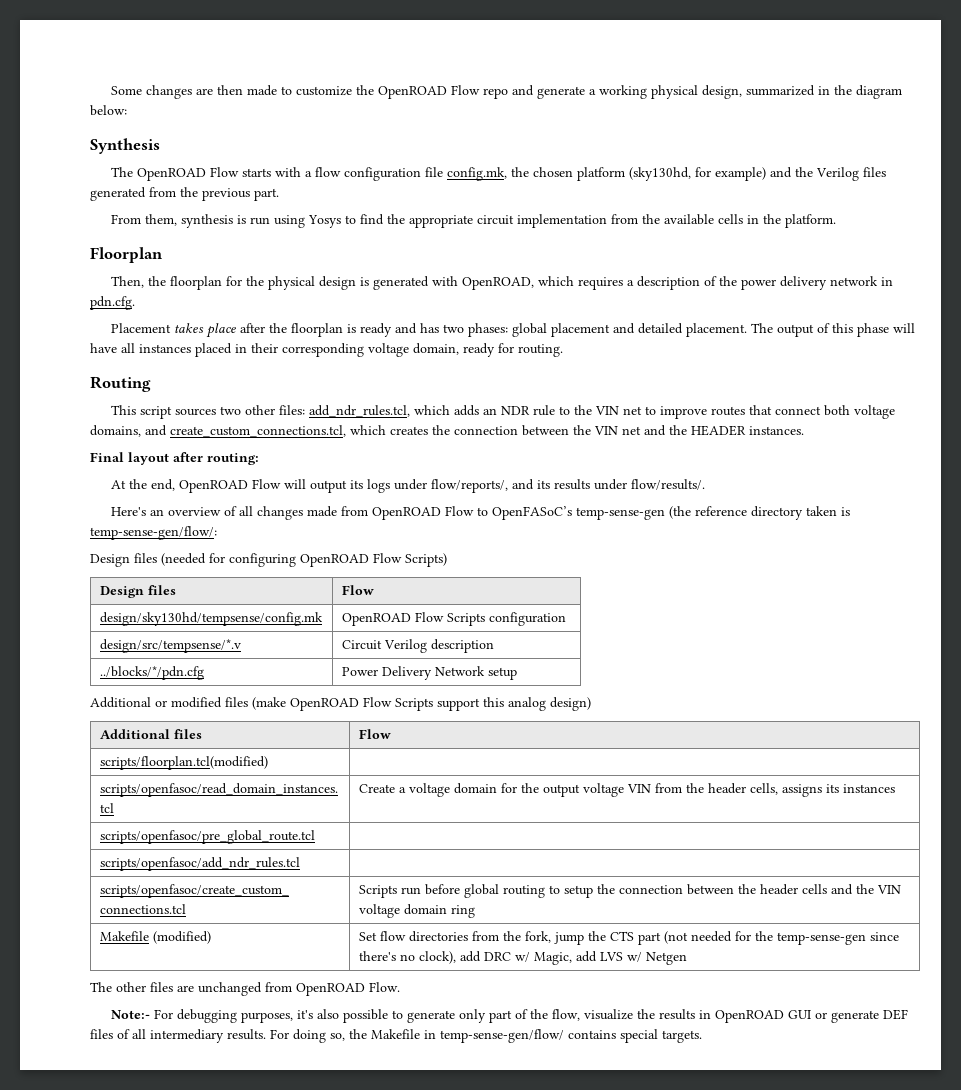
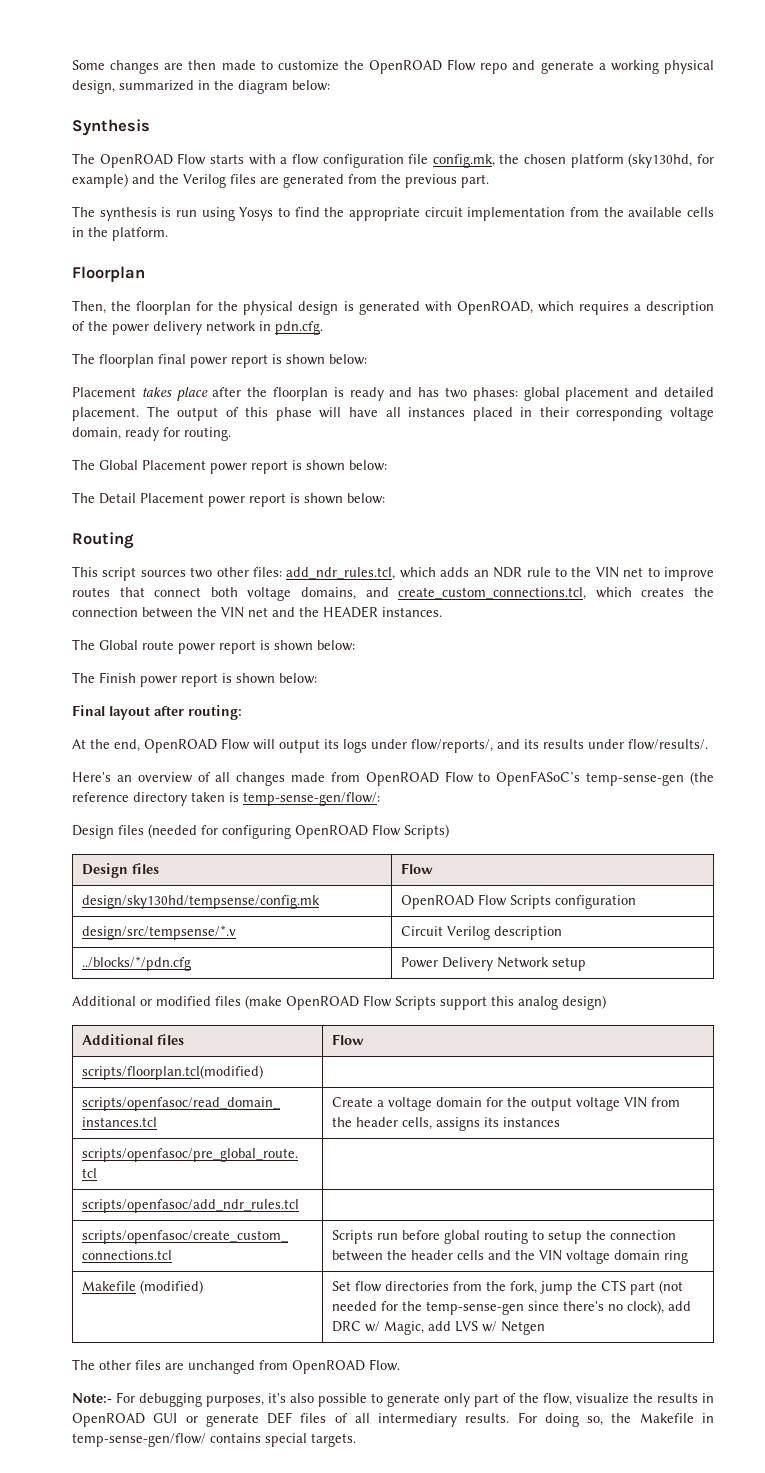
(886, 172) none -> [260,177,279,184] are
[110,214,177,226] From them, -> [72,206,95,217] The
(135, 303) none -> [72,353,367,368] // The floorplan final power report is shown below:
(563, 350) none -> [72,459,387,474] [72,492,385,507] // The Global Placement power report is shown below: // The Detail Placement power report is shown below:
(804, 430) none -> [72,639,355,654] [72,672,317,687] // The Global route power report is shown below: // The Finish power report is shown below:

